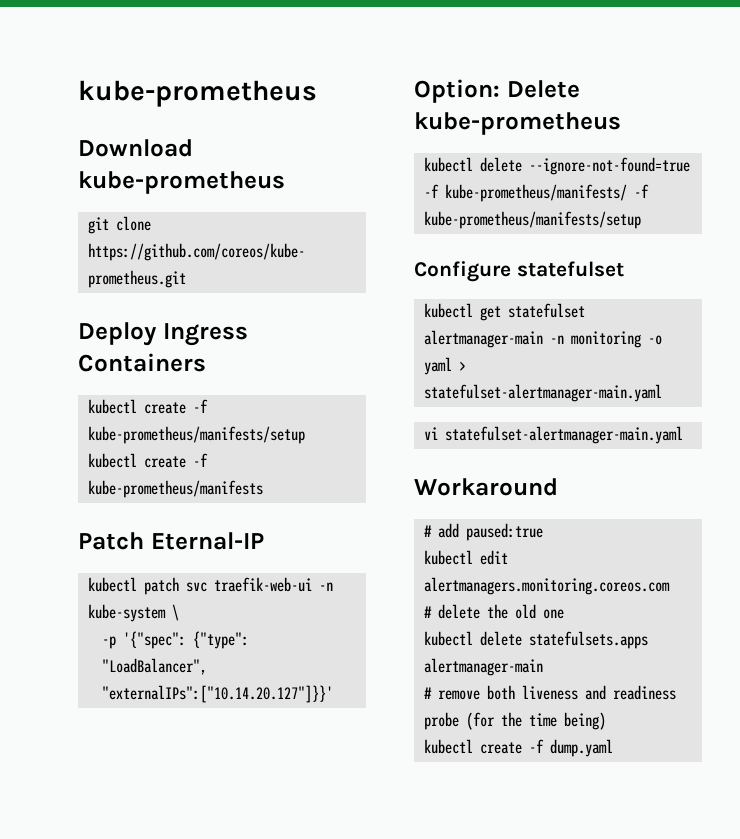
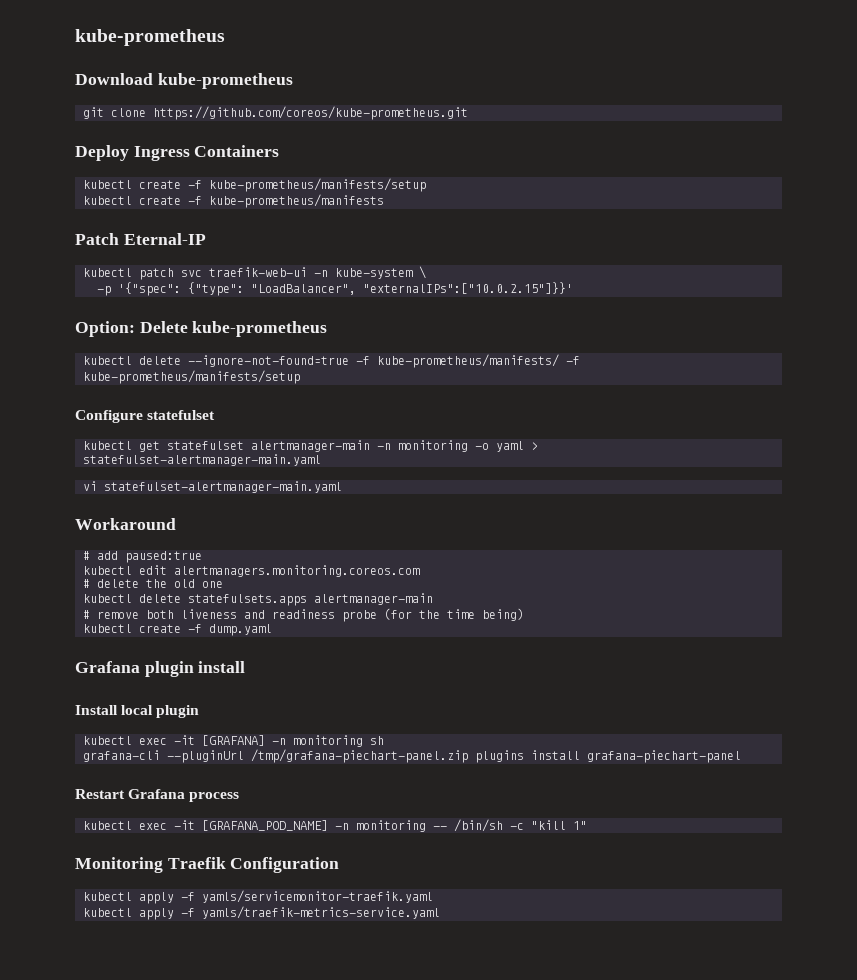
[101,685,333,703] "externalIPs":["10.14.20.127"]}}' -> [363,282,574,294] "externalIPs":["10.0.2.15"]}}'
(613, 748) none -> [75,661,246,677] [75,705,200,718] [83,735,385,747] [83,749,742,763] [75,789,240,802] [83,819,588,832] [75,857,340,873] [83,890,434,904] [83,906,441,920] // Grafana plugin install // Install local plugin // kubectl exec -it [GRAFANA] -n monitoring sh // grafana-cli --pluginUrl /tmp/grafana-piechart-panel.zip plugins install grafana-piechart-panel // Restart Grafana process // kubectl exec -it [GRAFANA_POD_NAME] -n monitoring -- /bin/sh -c "kill 1" // Monitoring Traefik Configuration // kubectl apply -f yamls/servicemonitor-traefik.yaml // kubectl apply -f yamls/traefik-metrics-service.yaml

